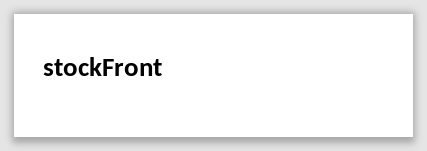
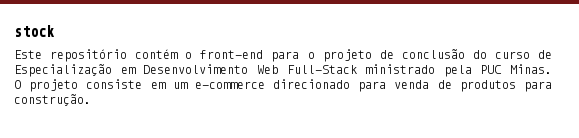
[43,57,162,76] stockFront -> [14,25,55,37] [14,49,552,62] [14,64,552,77] [14,79,552,92] [14,94,91,106] stock // Este repositório contém o front-end para o projeto de conclusão do curso de Especialização em Desenvolvimento Web Full-Stack ministrado pela PUC Minas. O projeto consiste em um e-commerce direcionado para venda de produtos para construção.

